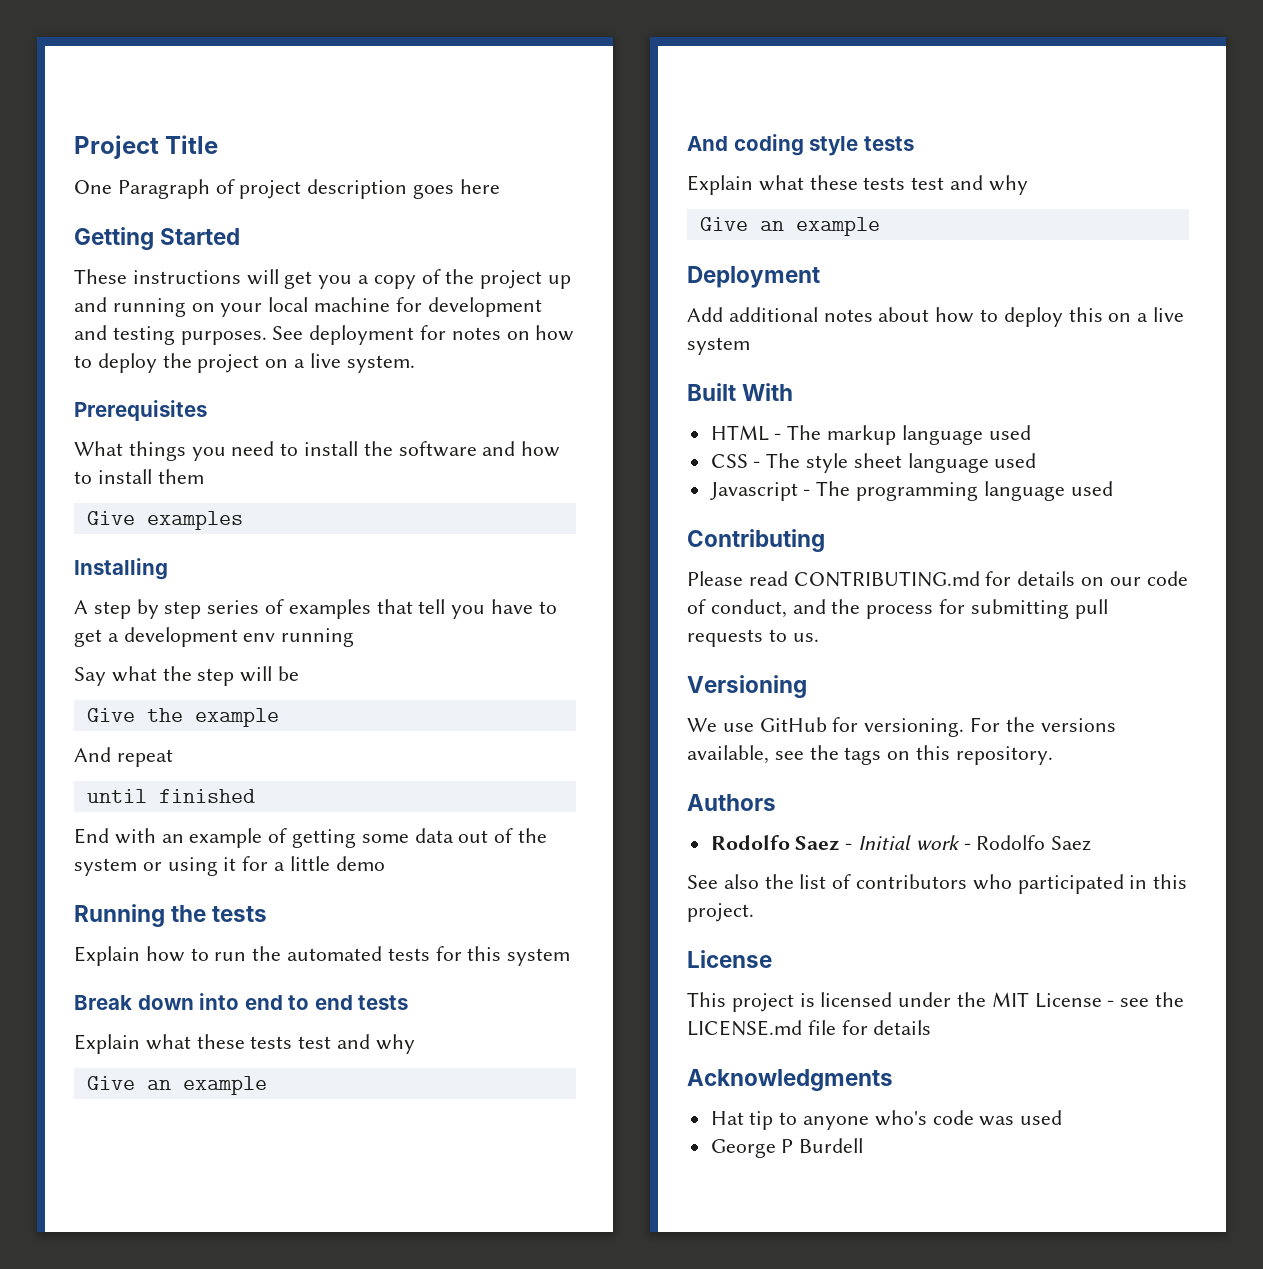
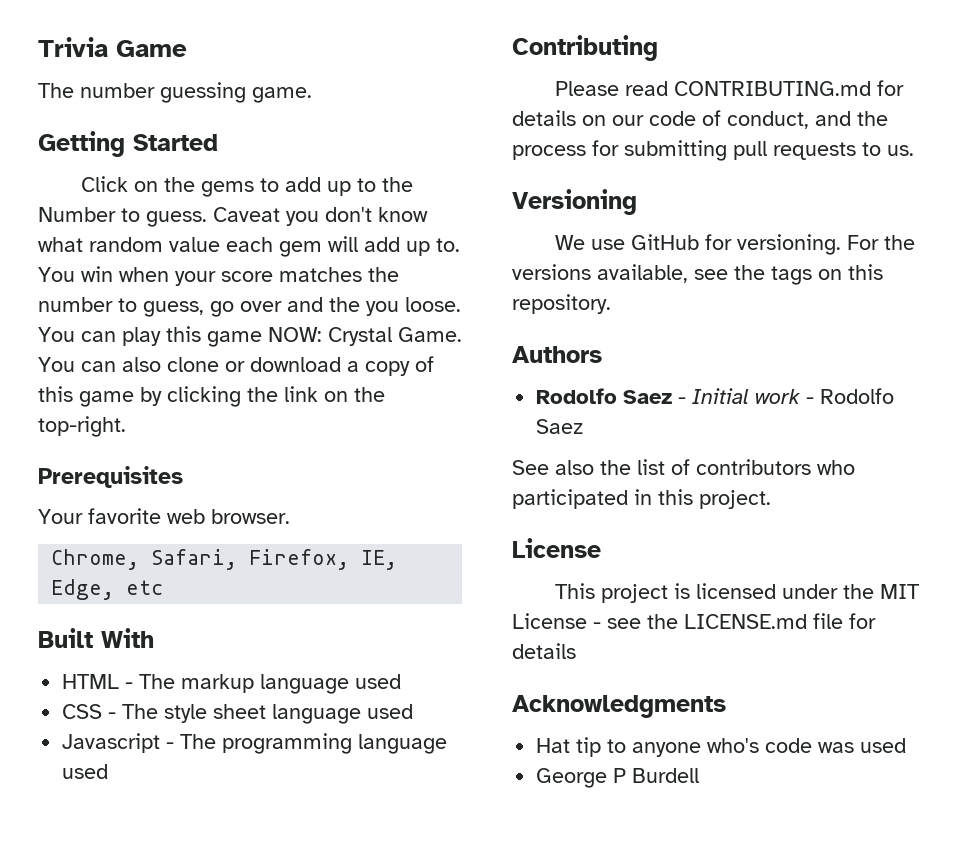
[74,135,219,159] [74,179,500,199] [74,227,241,250] [74,269,572,289] [74,297,542,317] [74,325,575,345] [74,353,415,373] [74,400,207,421] [74,441,561,461] [74,469,204,484] [86,511,243,530] [74,558,168,580] [74,599,557,619] [74,627,355,647] [74,666,300,686] [86,708,279,727] [74,747,173,767] [86,789,255,803] [74,828,548,848] [74,856,385,876] [74,904,268,927] [74,946,571,966] [74,993,409,1010] [74,1034,415,1054] [86,1076,267,1095] [687,134,914,156] [687,175,1028,195] [699,217,880,236] [687,266,820,288] [687,307,1185,327] [687,337,750,355] Project Title // One Paragraph of project description goes here // Getting Started // These instructions will get you a copy of the project up and running on your local machine for development and testing purposes. See deployment for notes on how to deploy the project on a live system. // Prerequisites // What things you need to install the software and how to install them // Give examples // Installing // A step by step series of examples that tell you have to get a development env running // Say what the step will be // Give the example // And repeat // until finished // End with an example of getting some data out of the system or using it for a little demo // Running the tests // Explain how to run the automated tests for this system // Break down into end to end tests // Explain what these tests test and why // Give an example // And coding style tests // Explain what these tests test and why // Give an example // Deployment // Add additional notes about how to deploy this on a live system -> [38,37,187,57] [38,82,312,103] [38,131,218,157] [81,176,414,197] [38,207,428,227] [38,236,460,257] [38,266,399,286] [38,297,461,317] [38,326,462,347] [38,356,434,376] [38,386,385,407] [38,416,126,437] [38,466,183,488] [38,508,290,524] [51,549,398,570] [51,579,164,600] Trivia Game // The number guessing game. // Getting Started // Click on the gems to add up to the Number to guess. Caveat you don't know what random value each gem will add up to. You win when your score matches the number to guess, go over and the you loose. You can play this game NOW: Crystal Game. You can also clone or download a copy of this game by clicking the link on the top-right. // Prerequisites // Your favorite web browser. // Chrome, Safari, Firefox, IE, Edge, etc

